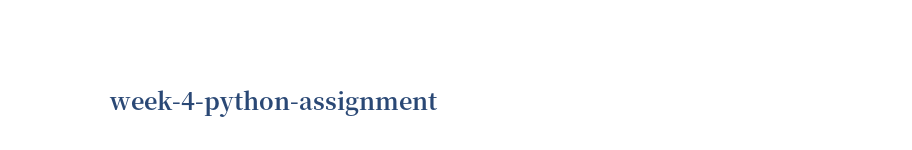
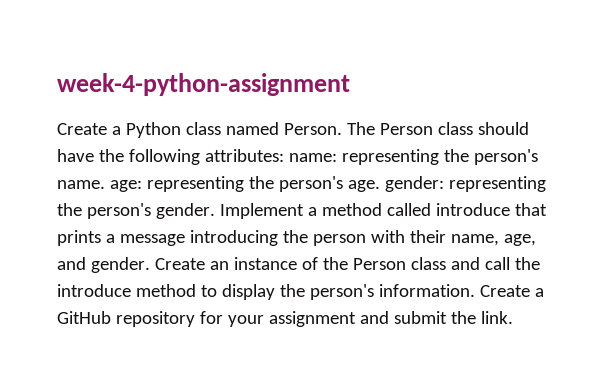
(438, 103) none -> [57,122,529,138] [57,149,538,165] [57,176,546,192] [57,203,547,219] [57,230,536,246] [57,257,540,273] [57,284,544,300] [57,311,513,327] // Create a Python class named Person. The Person class should have the following attributes: name: representing the person's name. age: representing the person's age. gender: representing the person's gender. Implement a method called introduce that prints a message introducing the person with their name, age, and gender. Create an instance of the Person class and call the introduce method to display the person's information. Create a GitHub repository for your assignment and submit the link.

